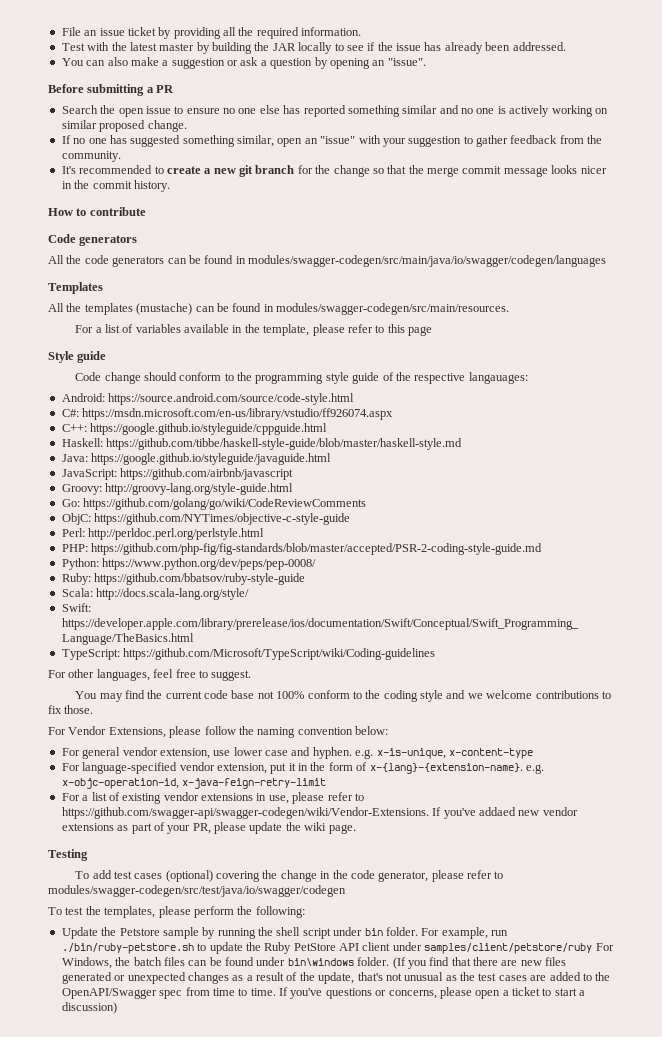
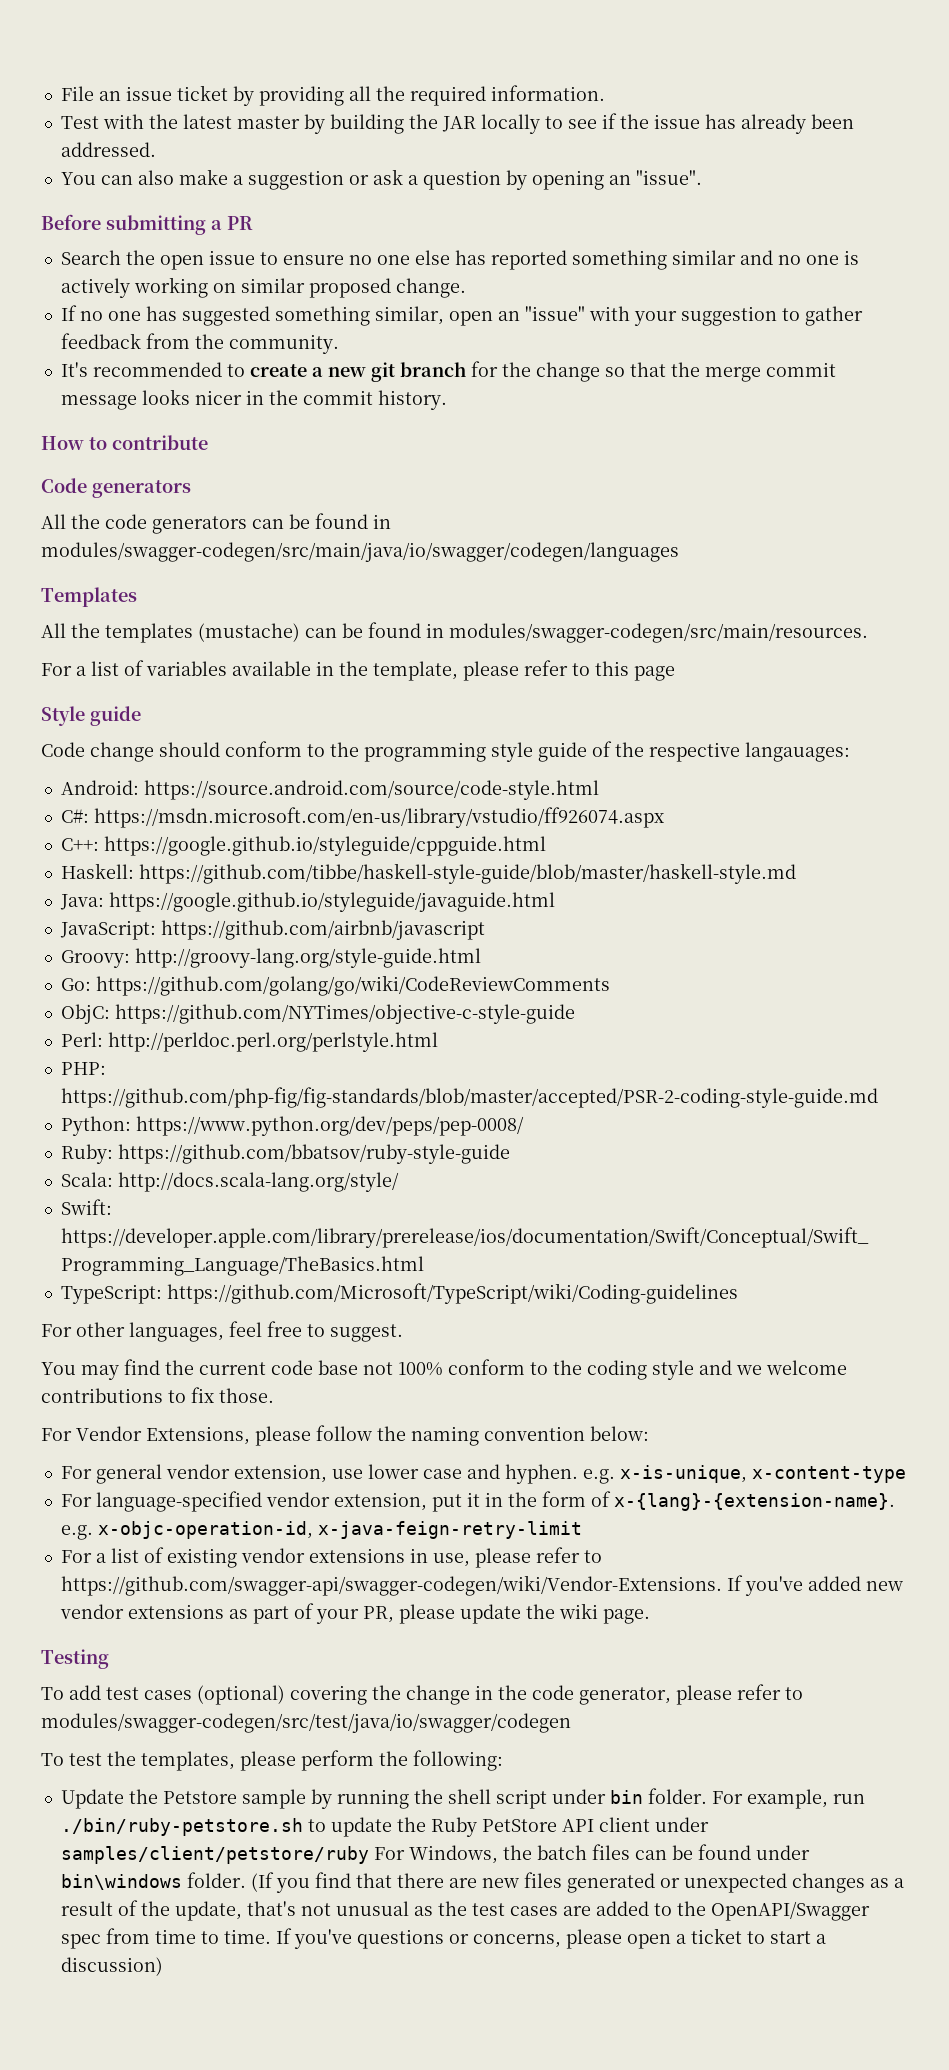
[478,807,516,816] addaed -> [807,1576,861,1591] added

